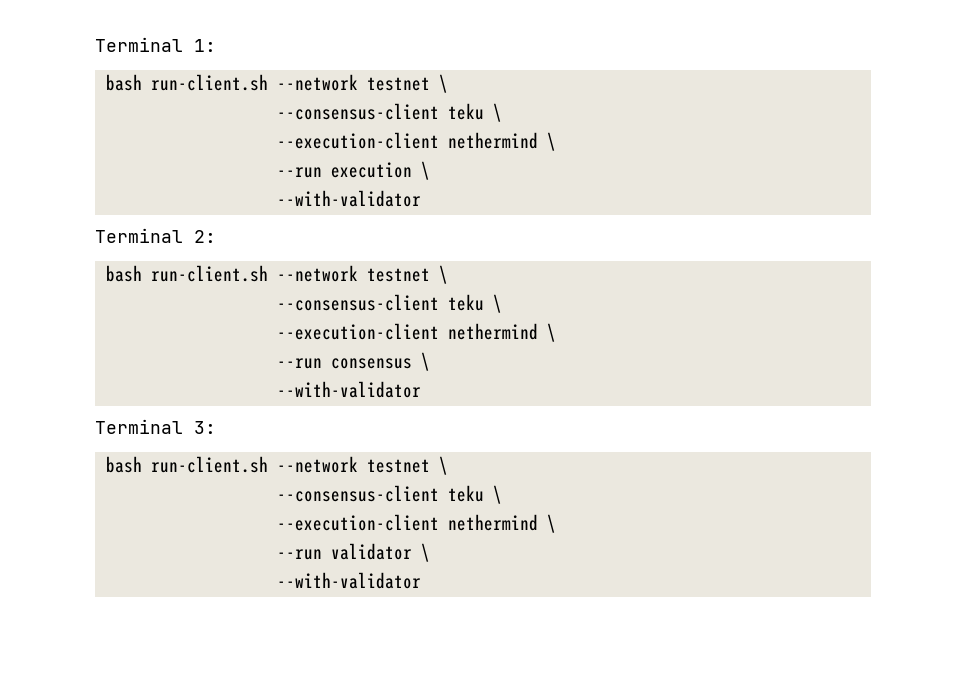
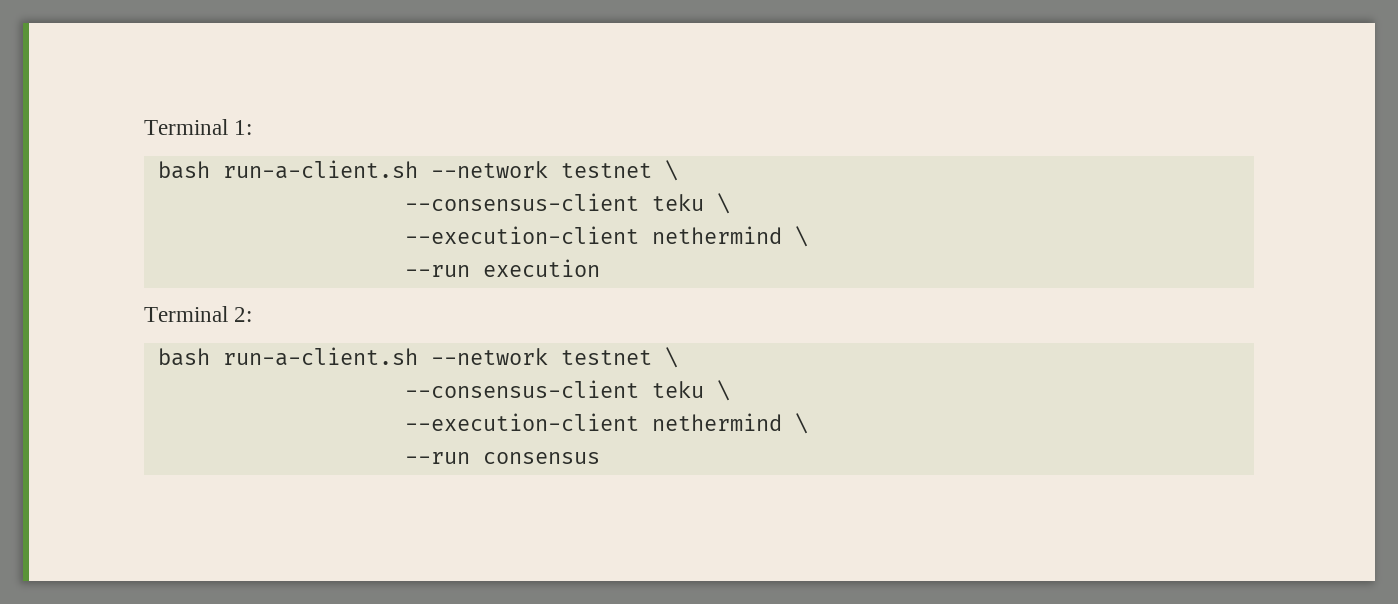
[150,74,268,91] run-client.sh -> [222,160,418,179] run-a-client.sh
[420,161,430,180] [276,190,421,207] \ // --with-validator -> (600, 268) none
[150,265,268,282] run-client.sh -> [222,347,418,366] run-a-client.sh
[420,352,430,371] [276,381,421,398] [95,419,216,434] [105,456,448,475] [276,485,502,504] [276,514,556,533] [276,543,430,562] [276,572,421,589] \ // --with-validator // Terminal 3: // bash run-client.sh --network testnet \ // --consensus-client teku \ // --execution-client nethermind \ // --run validator \ // --with-validator -> (600, 458) none

